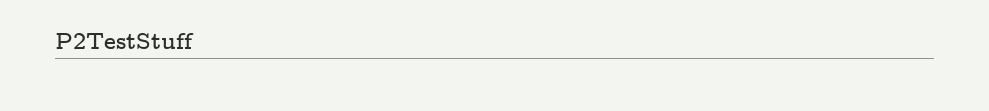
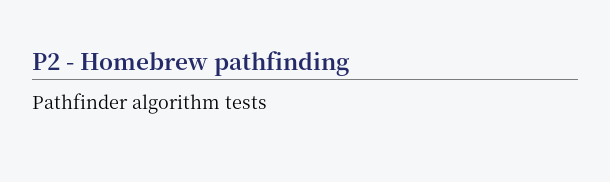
[55,33,194,49] P2TestStuff -> [32,51,350,76] [32,93,267,114] P2 - Homebrew pathfinding // Pathfinder algorithm tests

